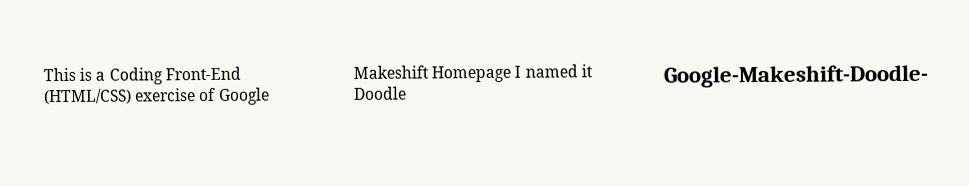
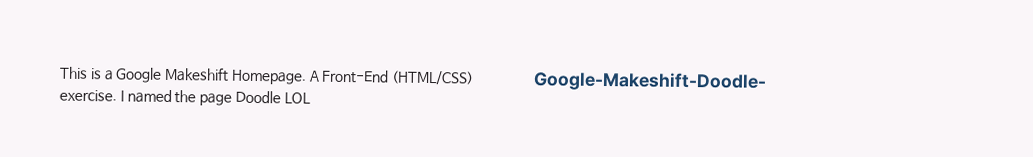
[108,66,241,85] [43,87,270,105] [353,64,593,83] Coding Front-End (HTML/CSS) exercise of Google Makeshift Homepage I named it -> [115,66,475,86] [59,89,233,106] Google Makeshift Homepage. A Front-End (HTML/CSS) exercise. I named the page
(407, 93) none -> [283,92,311,104] LOL

